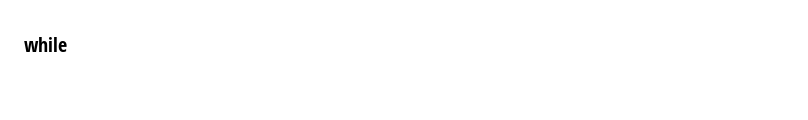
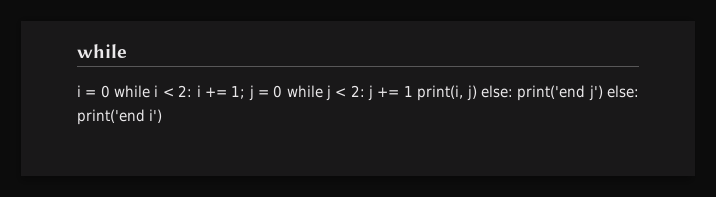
[24,37,67,52] while -> [77,44,127,58] [77,85,640,101] [77,109,163,125] while // i = 0 while i < 2: i += 1; j = 0 while j < 2: j += 1 print(i, j) else: print('end j') else: print('end i')

